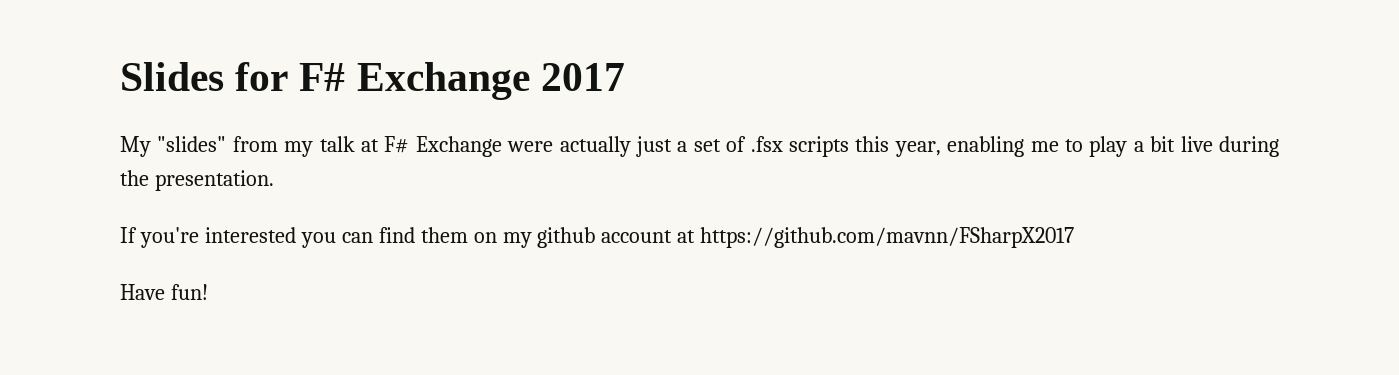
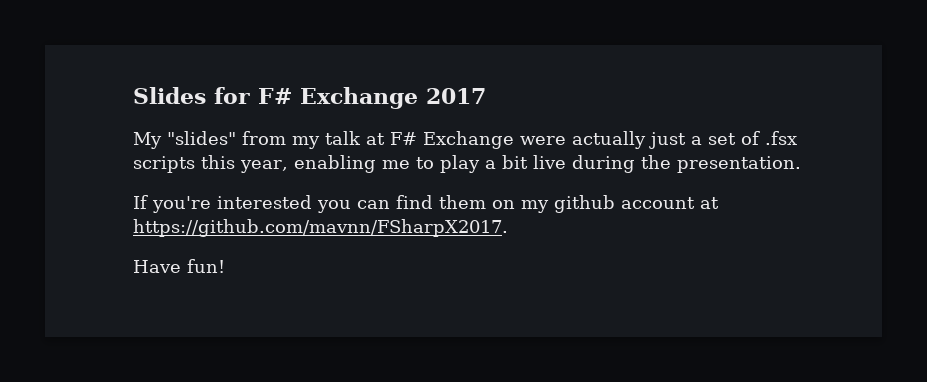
[700,227,1075,248] https://github.com/mavnn/FSharpX2017 -> [133,219,508,237] https://github.com/mavnn/FSharpX2017.

